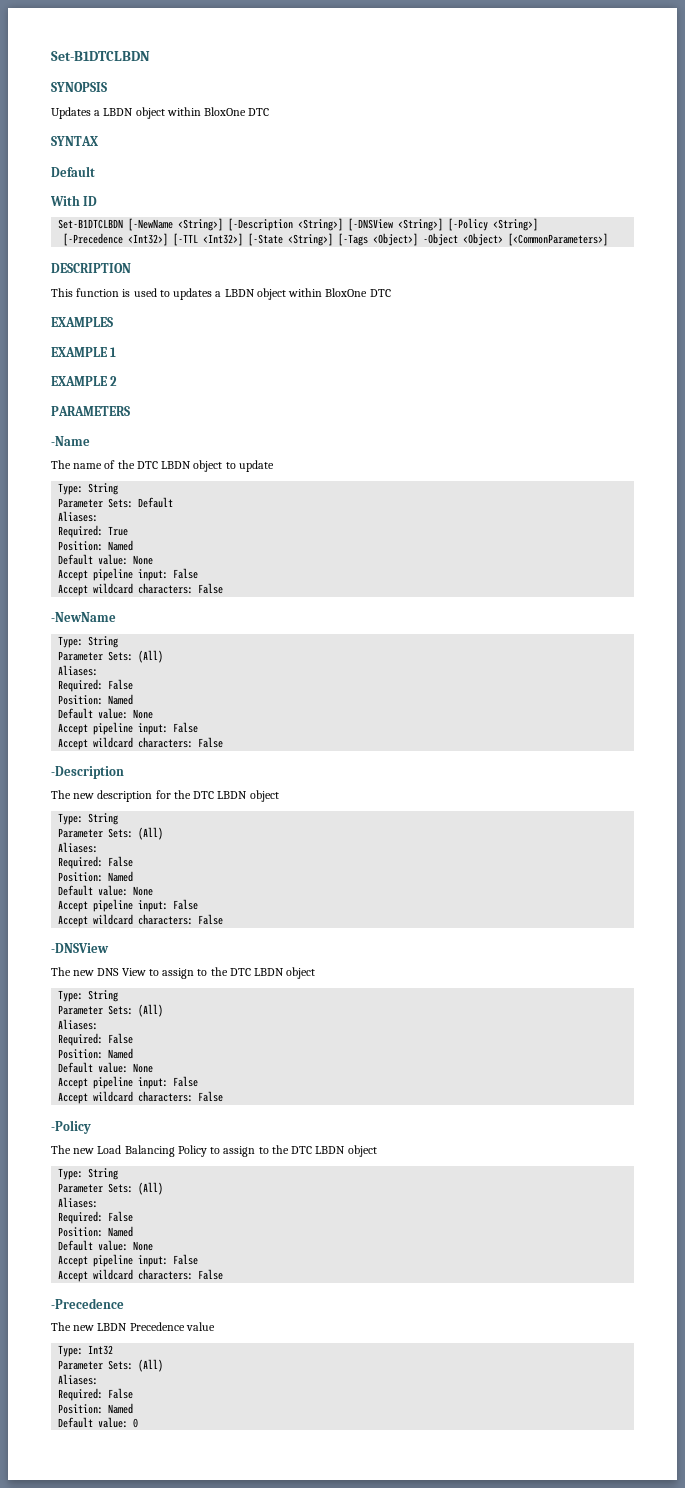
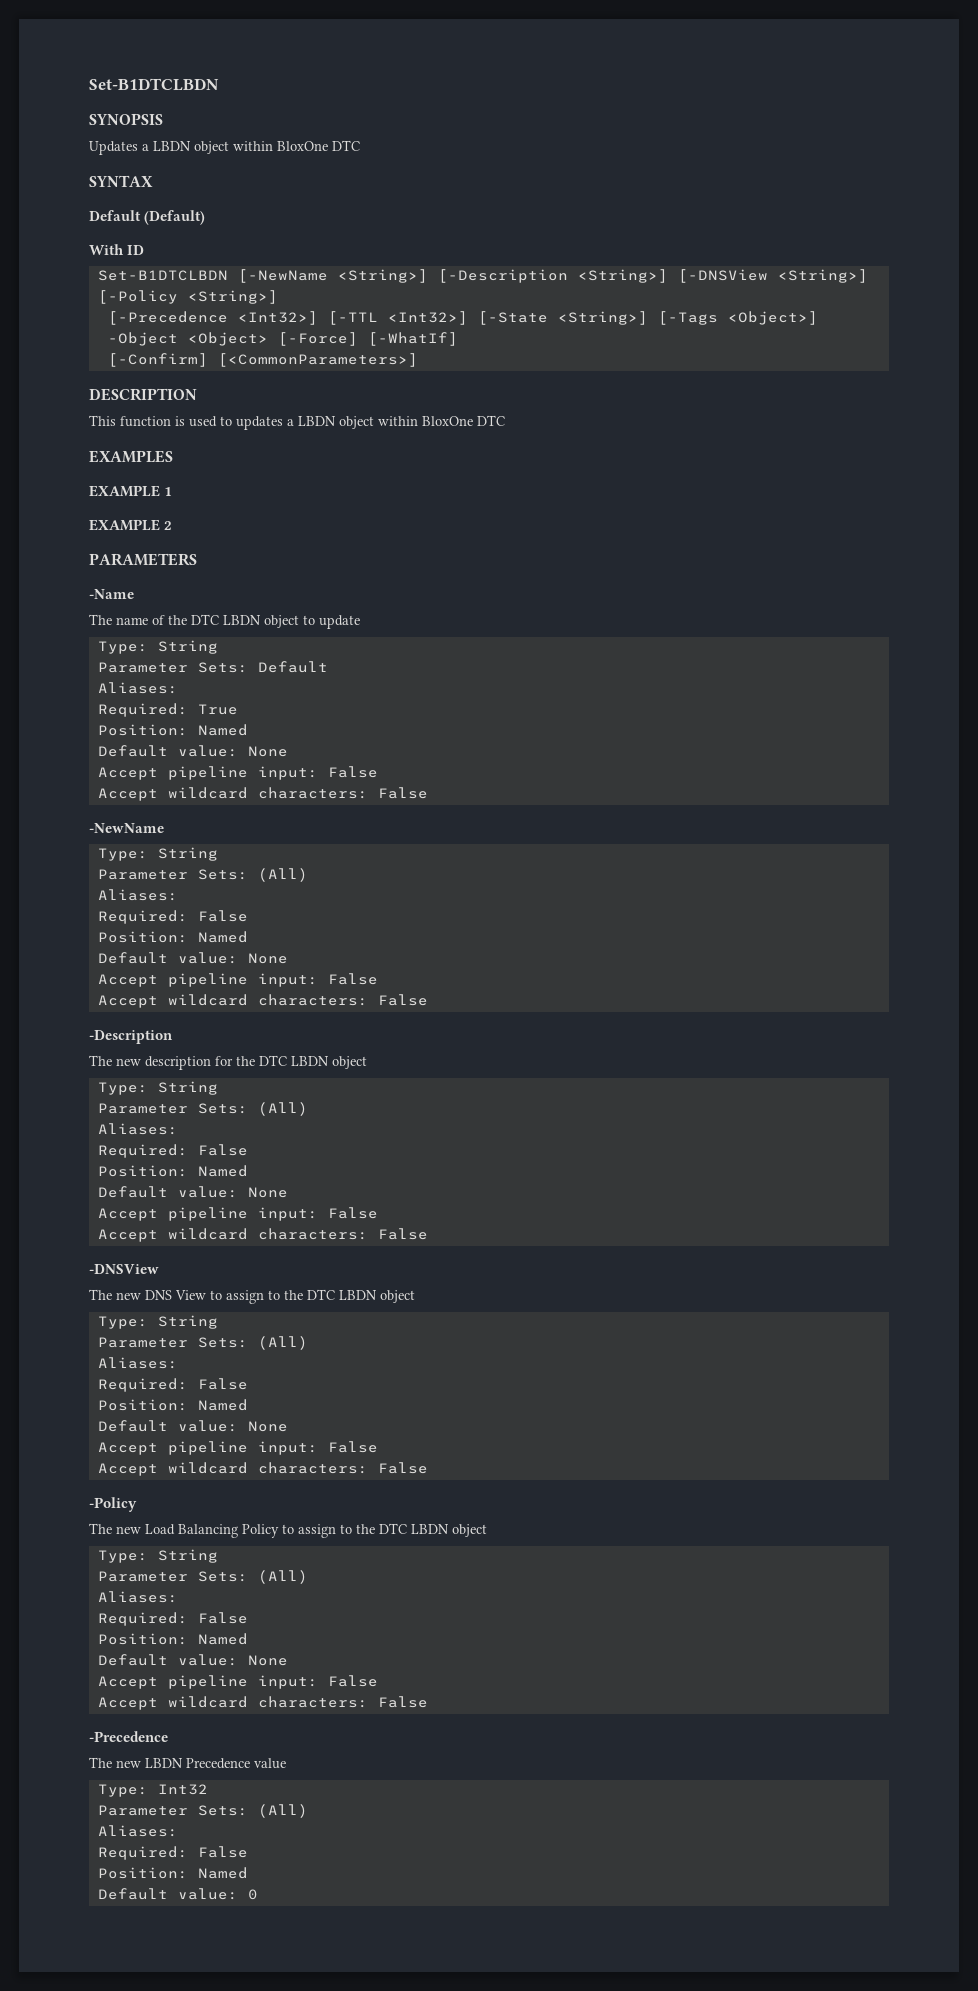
(95, 171) none -> [144,210,206,225] (Default)
(504, 239) none -> [277,332,458,346] [107,353,208,367] [-Force] [-WhatIf] // [-Confirm]

